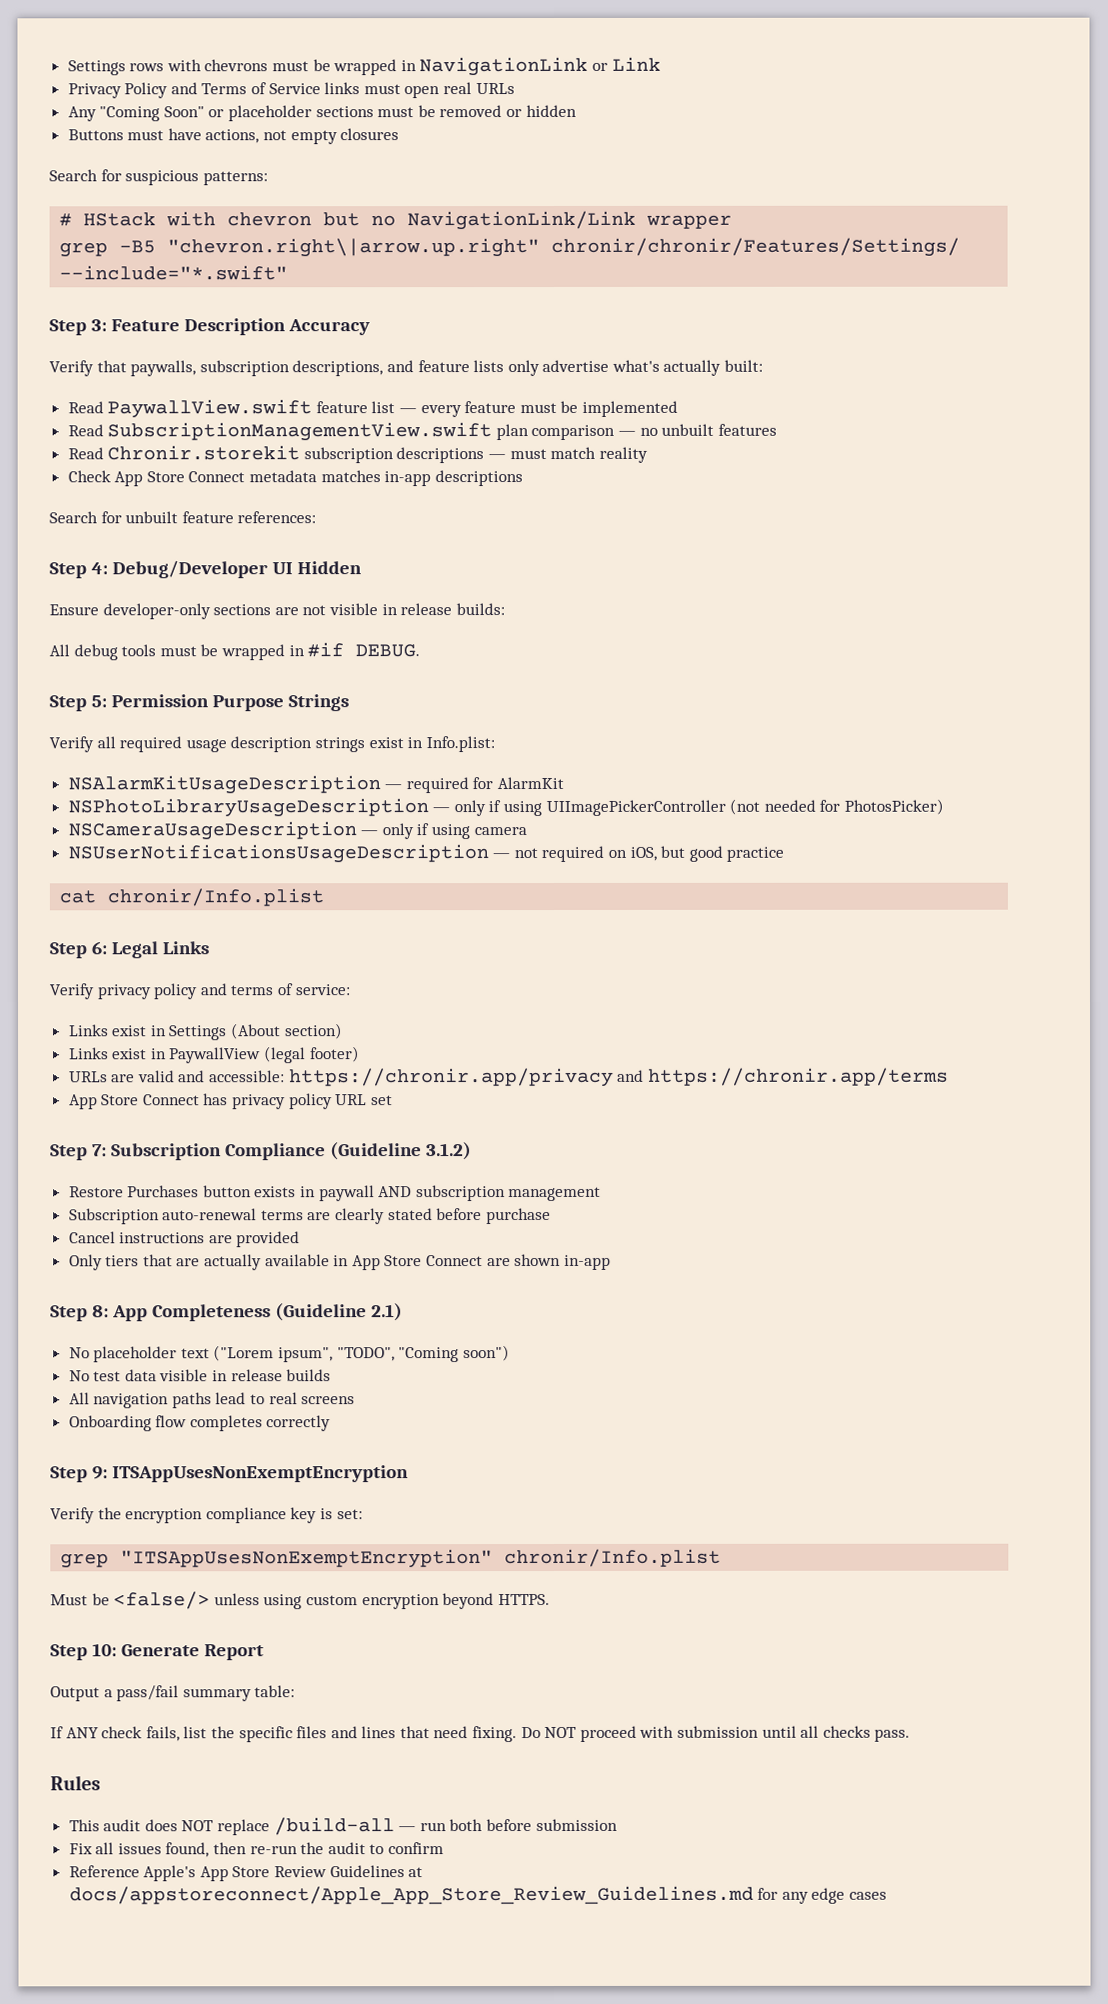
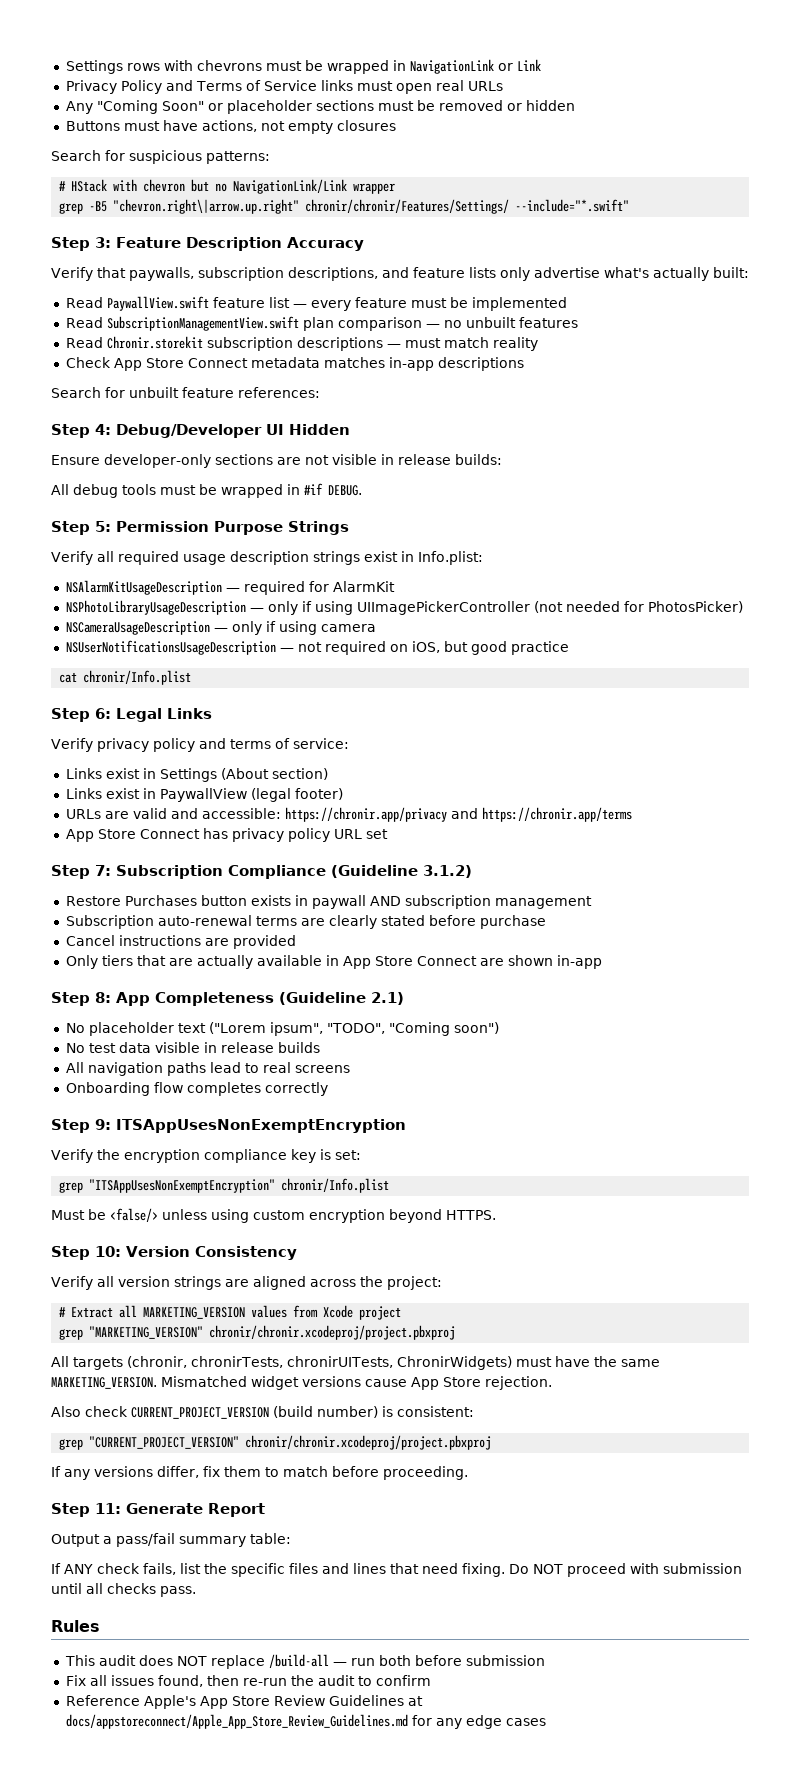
(117, 1650) none -> [126,1246,297,1260] [51,1276,442,1290] [59,1305,402,1320] [59,1325,456,1340] [51,1356,660,1370] [51,1376,552,1390] [51,1406,474,1419] [59,1435,492,1450] [51,1466,468,1480] [51,1503,121,1517] Version Consistency // Verify all version strings are aligned across the project: // # Extract all MARKETING_VERSION values from Xcode project // grep "MARKETING_VERSION" chronir/chronir.xcodeproj/project.pbxproj // All targets (chronir, chronirTests, chronirUITests, ChronirWidgets) must have the same MARKETING_VERSION. Mismatched widget versions cause App Store rejection. // Also check CURRENT_PROJECT_VERSION (build number) is consistent: // grep "CURRENT_PROJECT_VERSION" chronir/chronir.xcodeproj/project.pbxproj // If any versions differ, fix them to match before proceeding. // Step 11:

